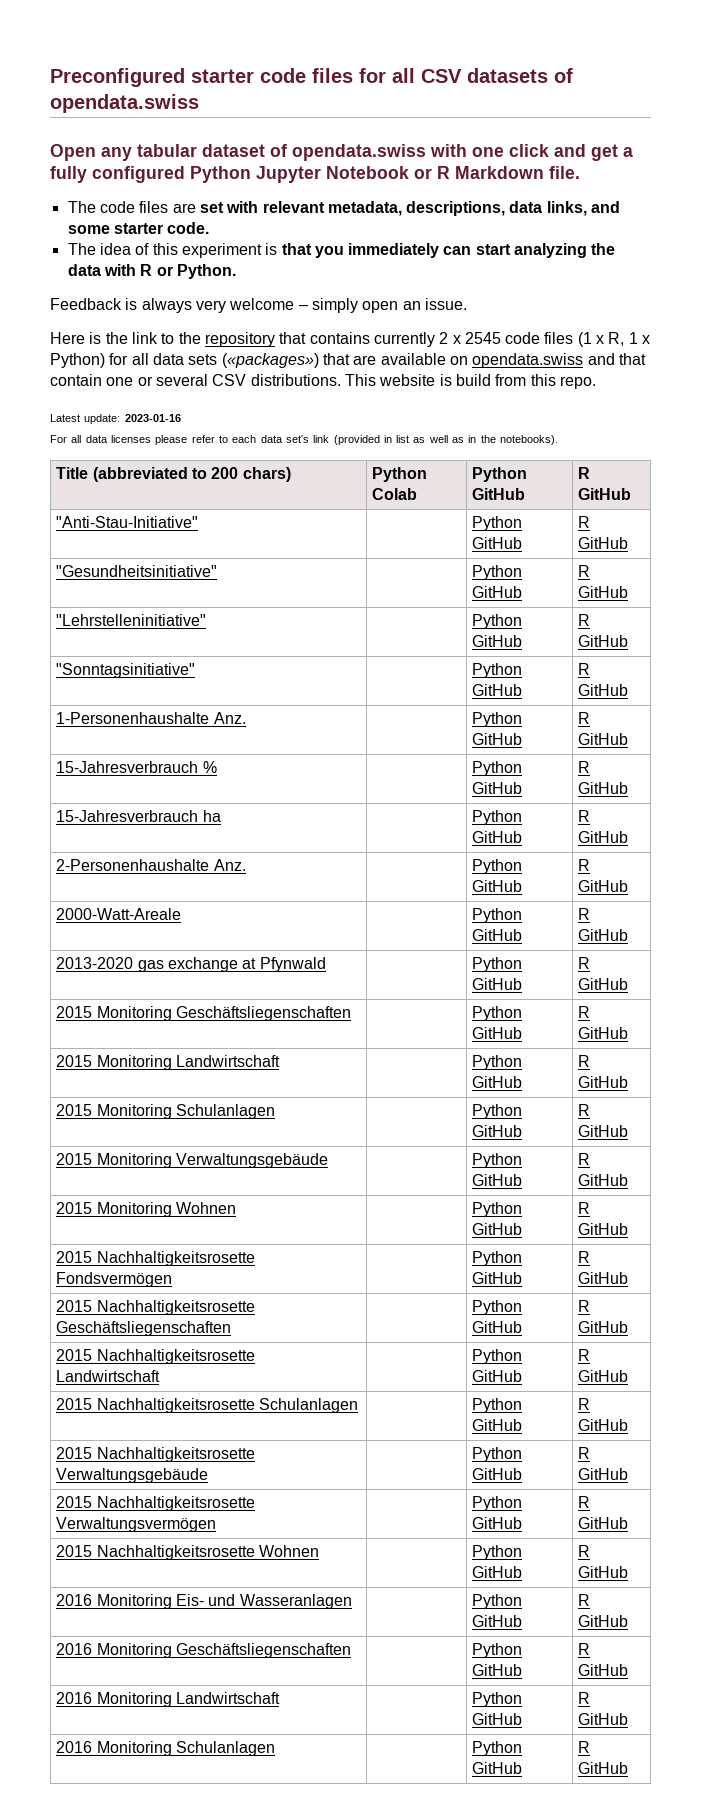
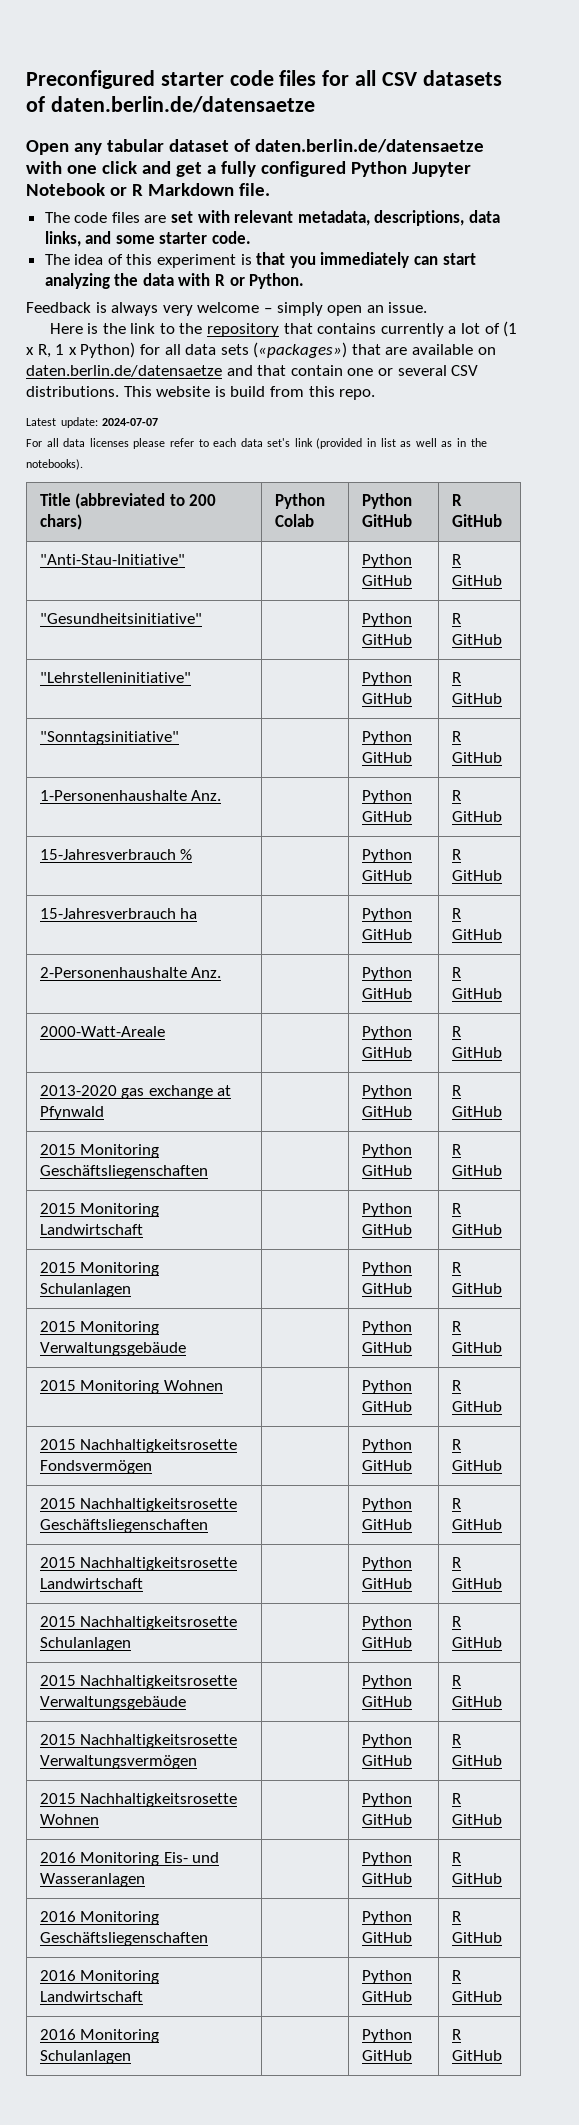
[50,94,199,113] opendata.swiss -> [50,96,315,113] daten.berlin.de/datensaetze
[292,144,426,161] opendata.swiss -> [254,139,484,153] daten.berlin.de/datensaetze
[439,332,574,344] 2 x 2545 code files -> [448,323,500,334] a lot of
[472,353,584,368] opendata.swiss -> [26,365,222,377] daten.berlin.de/datensaetze
[124,414,181,422] 2023-01-16 -> [102,418,159,426] 2024-07-07

